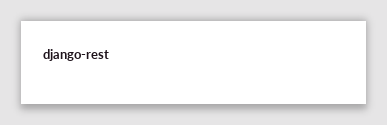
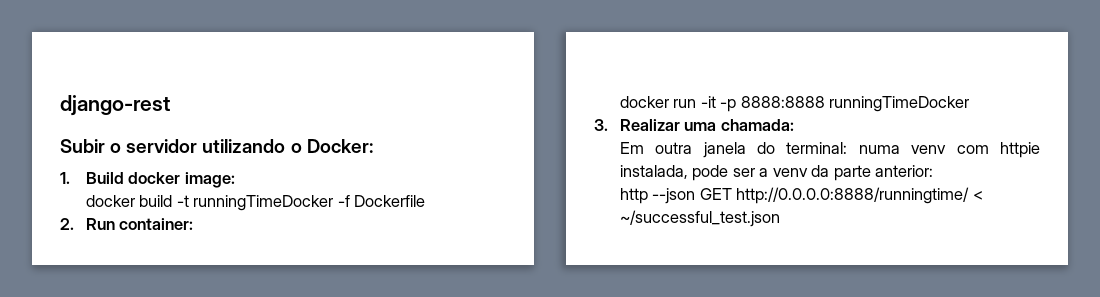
(109, 55) none -> [60,139,373,153] [60,172,235,188] [85,195,426,211] [60,218,194,230] [619,96,970,112] [594,119,794,131] [619,142,1040,158] [619,165,934,181] [619,187,983,204] [619,210,780,227] // Subir o servidor utilizando o Docker: // 1. Build docker image: // docker build -t runningTimeDocker -f Dockerfile // 2. Run container: // docker run -it -p 8888:8888 runningTimeDocker // 3. Realizar uma chamada: // Em outra janela do terminal: numa venv com httpie instalada, pode ser a venv da parte anterior: // http --json GET http://0.0.0.0:8888/runningtime/ < ~/successful_test.json

